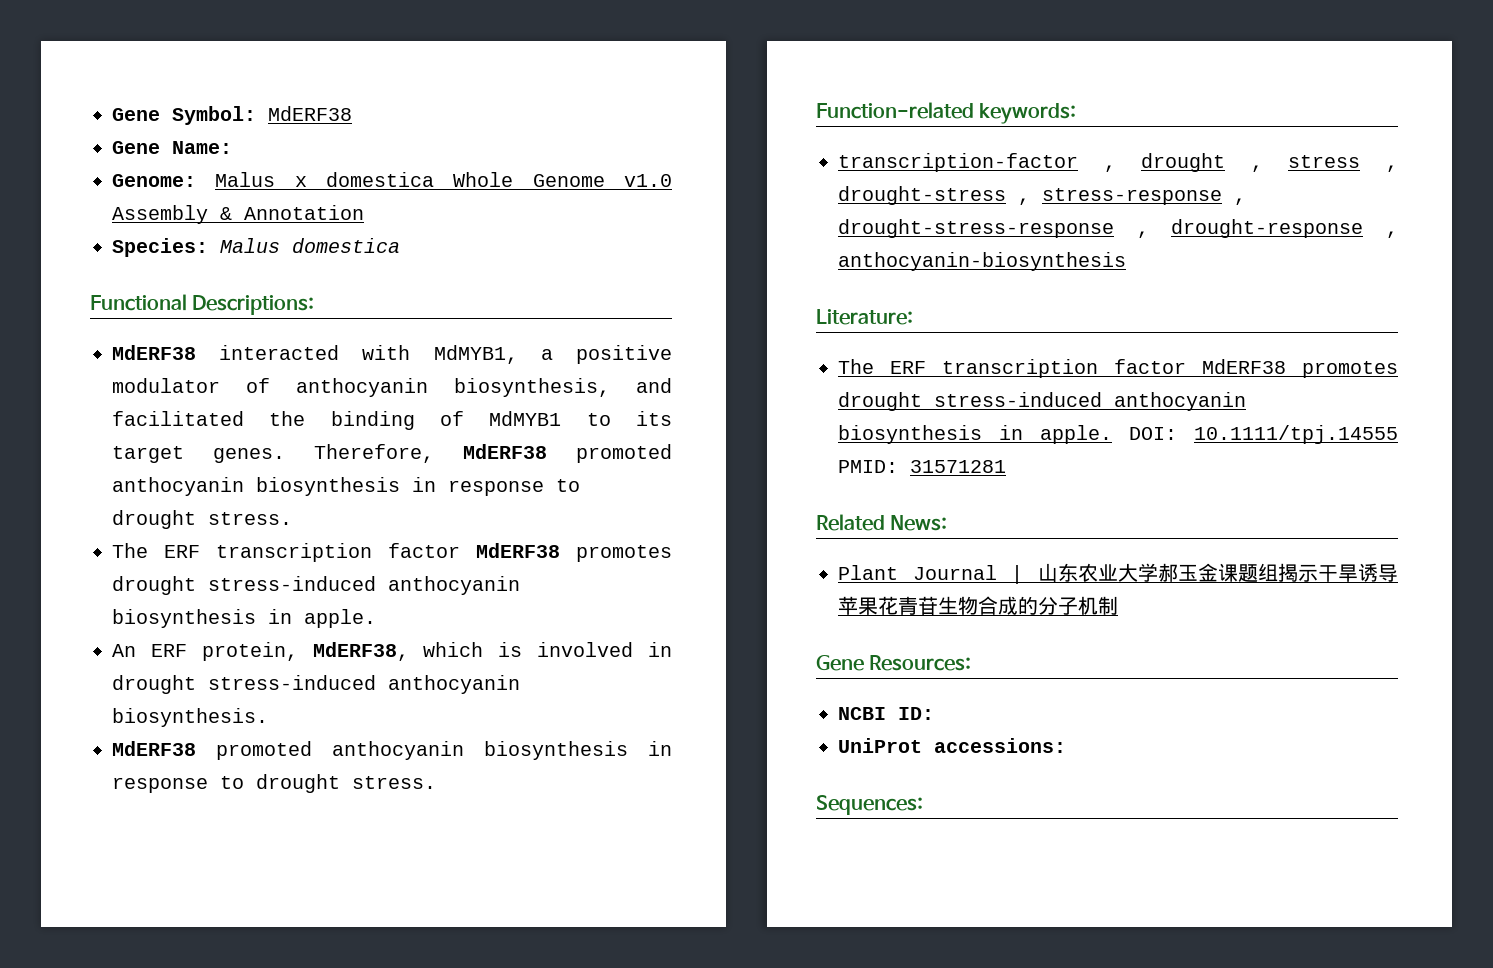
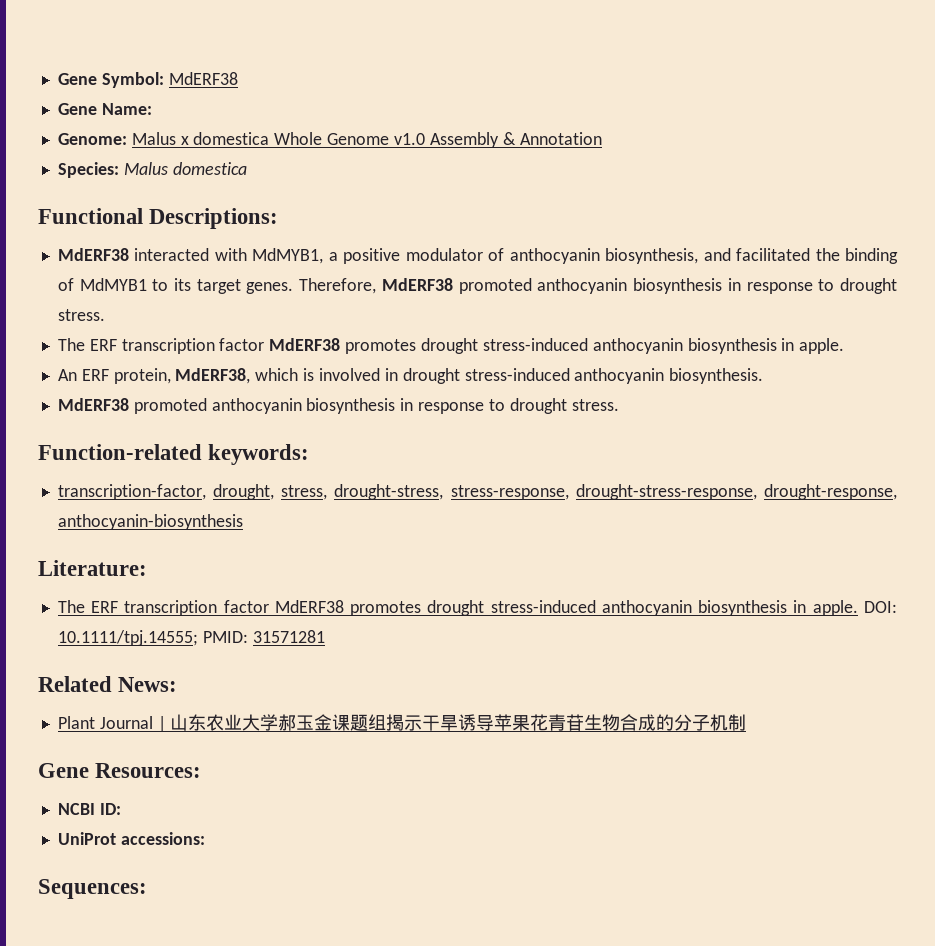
[838,153,1398,172] [838,186,1246,205] [838,219,1398,238] transcription-factor , drought , stress , drought-stress , stress-response , drought-stress-response , drought-response , -> [57,484,897,500] transcription-factor, drought, stress, drought-stress, stress-response, drought-stress-response, drought-response,
[1194,425,1398,444] 10.1111/tpj.14555 -> [57,630,198,646] 10.1111/tpj.14555;

